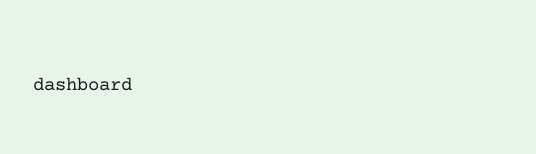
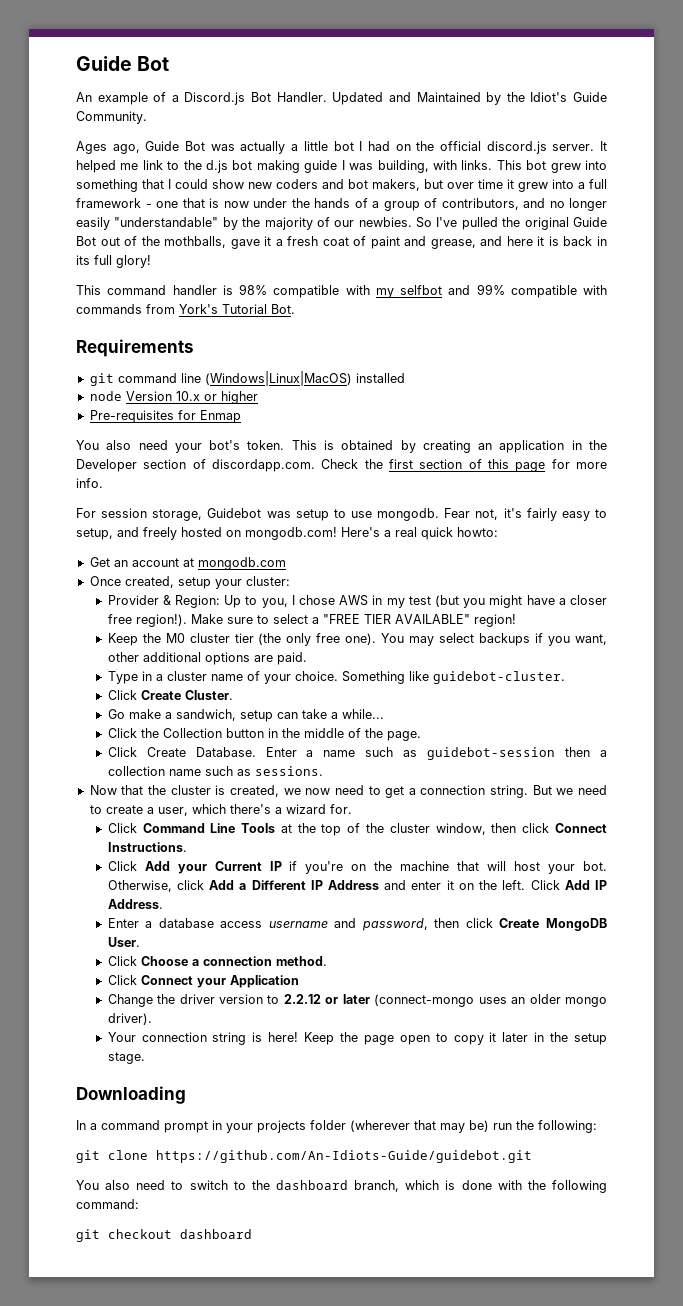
(33, 84) none -> [76,56,170,71] [76,92,608,105] [76,111,147,124] [76,141,607,154] [76,160,608,173] [76,179,607,192] [76,198,607,211] [76,217,607,230] [76,236,608,249] [76,255,151,268] [76,284,607,298] [76,304,295,314] [76,339,194,357] [89,371,405,386] [89,391,258,404] [89,410,241,423] [76,440,607,453] [76,459,607,472] [76,478,103,488] [76,508,608,521] [76,527,498,540] [89,557,286,570] [89,576,290,589] [107,595,608,608] [107,614,516,627] [107,633,607,646] [107,652,307,665] [107,671,565,684] [107,690,233,700] [107,709,384,722] [107,728,421,741] [107,747,607,760] [107,766,323,776] [89,785,607,798] [89,804,352,816] [107,823,607,836] [107,842,187,852] [107,861,607,874] [107,880,608,892] [107,899,163,909] [107,918,608,931] [107,937,140,947] [107,956,327,966] [107,975,299,988] [107,994,608,1007] [107,1013,152,1025] [107,1032,607,1045] [107,1052,145,1064] [76,1086,186,1104] [76,1120,597,1133] [76,1150,532,1163] [76,1180,608,1193] [76,1199,139,1209] [76,1229,172,1242] Guide Bot // An example of a Discord.js Bot Handler. Updated and Maintained by the Idiot's Guide Community. // Ages ago, Guide Bot was actually a little bot I had on the official discord.js server. It helped me link to the d.js bot making guide I was building, with links. This bot grew into something that I could show new coders and bot makers, but over time it grew into a full framework - one that is now under the hands of a group of contributors, and no longer easily "understandable" by the majority of our newbies. So I've pulled the original Guide Bot out of the mothballs, gave it a fresh coat of paint and grease, and here it is back in its full glory! // This command handler is 98% compatible with my selfbot and 99% compatible with commands from York's Tutorial Bot. // Requirements // git command line (Windows|Linux|MacOS) installed // node Version 10.x or higher // Pre-requisites for Enmap // You also need your bot's token. This is obtained by creating an application in the Developer section of discordapp.com. Check the first section of this page for more info. // For session storage, Guidebot was setup to use mongodb. Fear not, it's fairly easy to setup, and freely hosted on mongodb.com! Here's a real quick howto: // Get an account at mongodb.com // Once created, setup your cluster: // Provider & Region: Up to you, I chose AWS in my test (but you might have a closer free region!). Make sure to select a "FREE TIER AVAILABLE" region! // Keep the M0 cluster tier (the only free one). You may select backups if you want, other additional options are paid. // Type in a cluster name of your choice. Something like guidebot-cluster. // Click Create Cluster. // Go make a sandwich, setup can take a while... // Click the Collection button in the middle of the page. // Click Create Database. Enter a name such as guidebot-session then a collection name such as sessions. // Now that the cluster is created, we now need to get a connection string. But we need to create a user, which there's a wizard for. // Click Command Line Tools at the top of the cluster window, then click Connect Instructions. // Click Add your Current IP if you're on the machine that will host your bot. Otherwise, click Add a Different IP Address and enter it on the left. Click Add IP Address. // Enter a database access username and password, then click Create MongoDB User. // Click Choose a connection method. // Click Connect your Application // Change the driver version to 2.2.12 or later (connect-mongo uses an older mongo driver). // Your connection string is here! Keep the page open to copy it later in the setup stage. // Downloading // In a command prompt in your projects folder (wherever that may be) run the following: // git clone https://github.com/An-Idiots-Guide/guidebot.git // You also need to switch to the dashboard branch, which is done with the following command: // git checkout

